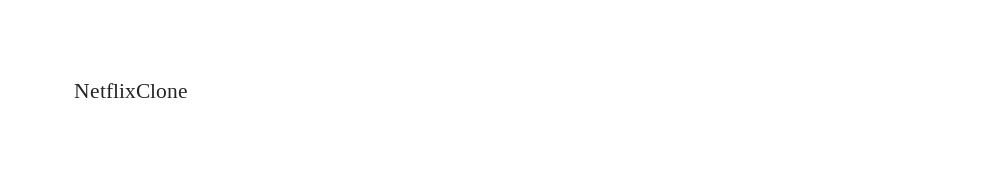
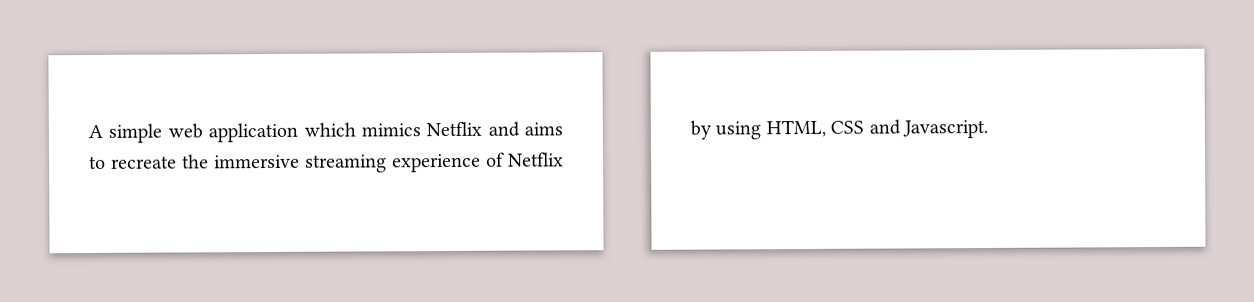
[74,83,188,98] NetflixClone -> [88,121,563,143] [89,152,564,173] [690,119,988,140] A simple web application which mimics Netflix and aims to recreate the immersive streaming experience of Netflix by using HTML, CSS and Javascript.

